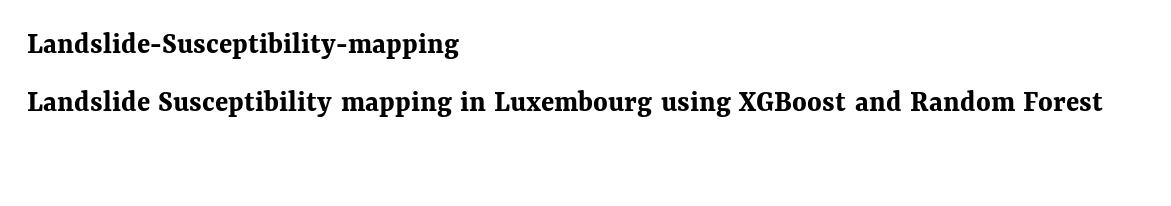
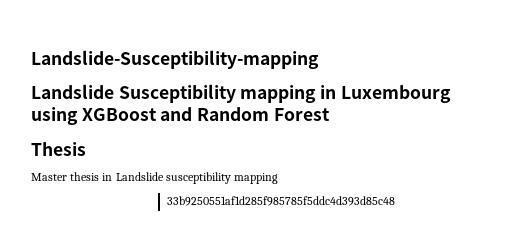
(1104, 101) none -> [31,142,86,156] [31,172,279,184] [166,196,395,206] // Thesis // Master thesis in Landslide susceptibility mapping // 33b9250551af1d285f985785f5ddc4d393d85c48

